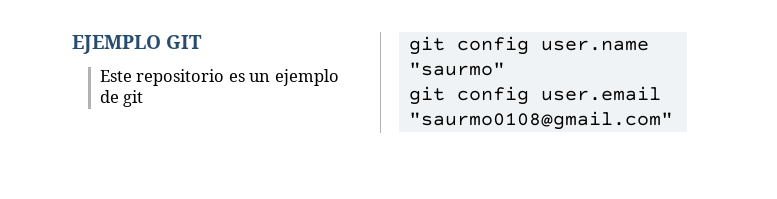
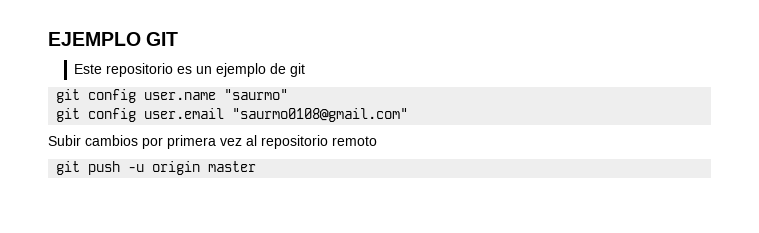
(673, 120) none -> [48,135,377,149] [56,161,257,175] // Subir cambios por primera vez al repositorio remoto // git push -u origin master

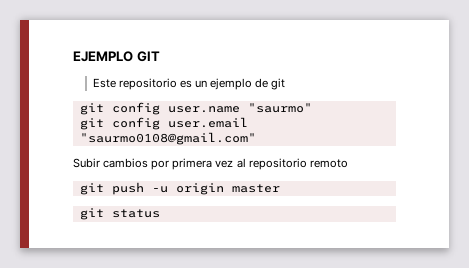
(257, 166) none -> [79,208,160,220] // git status

